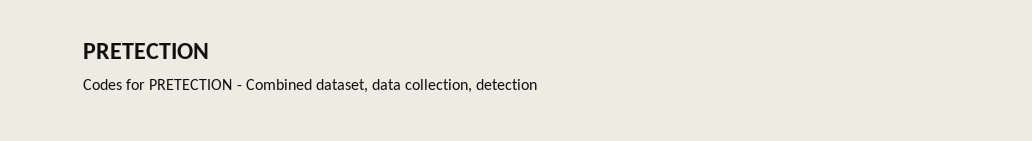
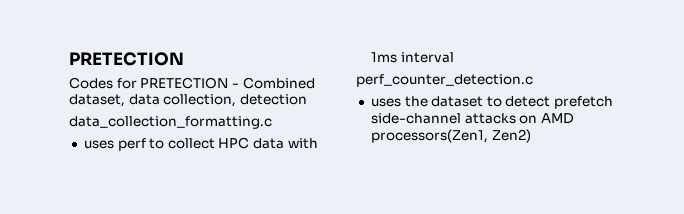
(538, 84) none -> [69,116,272,129] [83,137,318,151] [370,52,454,63] [356,74,533,87] [370,96,614,109] [370,113,574,124] [370,129,531,143] // data_collection_formatting.c // uses perf to collect HPC data with 1ms interval // perf_counter_detection.c // uses the dataset to detect prefetch side-channel attacks on AMD processors(Zen1, Zen2)

